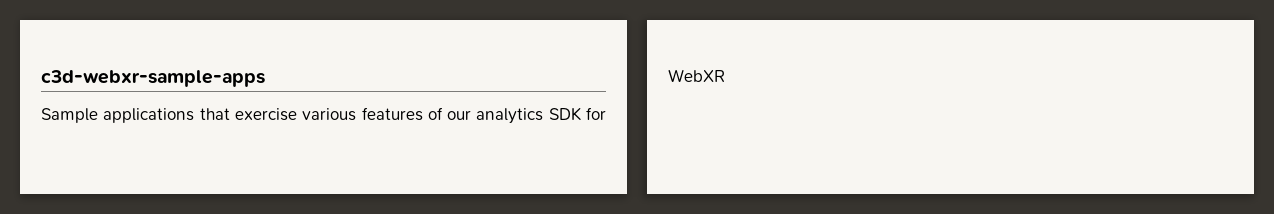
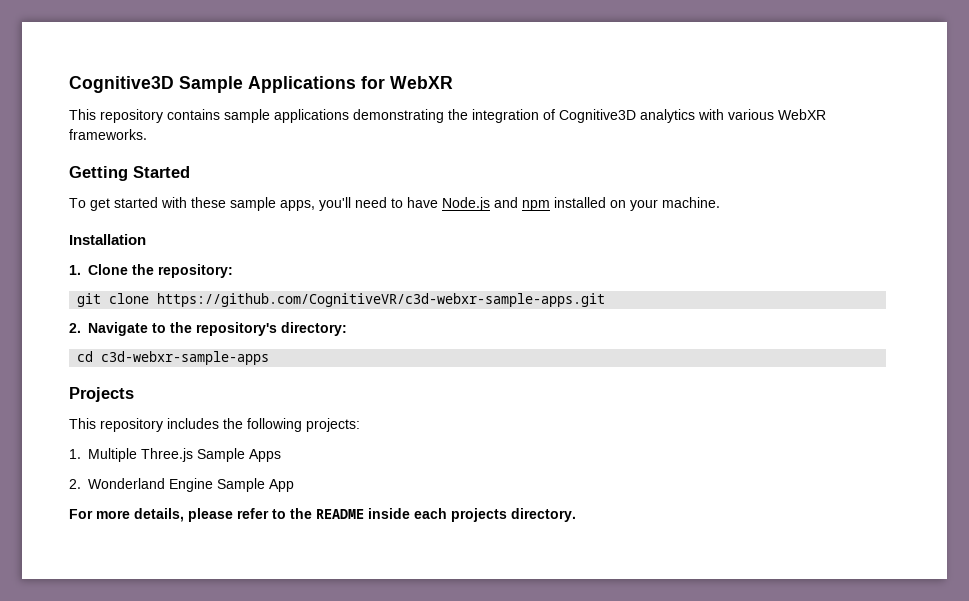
[41,70,265,87] [41,107,606,124] [668,69,725,82] c3d-webxr-sample-apps // Sample applications that exercise various features of our analytics SDK for WebXR -> [69,76,453,93] [69,109,826,123] [69,129,147,140] [69,166,190,181] [69,197,720,211] [69,234,146,245] [69,264,233,278] [77,293,606,307] [69,322,347,336] [77,351,270,365] [69,387,134,402] [69,418,360,432] [69,448,281,462] [69,478,294,492] [69,508,576,522] Cognitive3D Sample Applications for WebXR // This repository contains sample applications demonstrating the integration of Cognitive3D analytics with various WebXR frameworks. // Getting Started // To get started with these sample apps, you'll need to have Node.js and npm installed on your machine. // Installation // 1. Clone the repository: // git clone https://github.com/CognitiveVR/c3d-webxr-sample-apps.git // 2. Navigate to the repository's directory: // cd c3d-webxr-sample-apps // Projects // This repository includes the following projects: // 1. Multiple Three.js Sample Apps // 2. Wonderland Engine Sample App // For more details, please refer to the README inside each projects directory.

